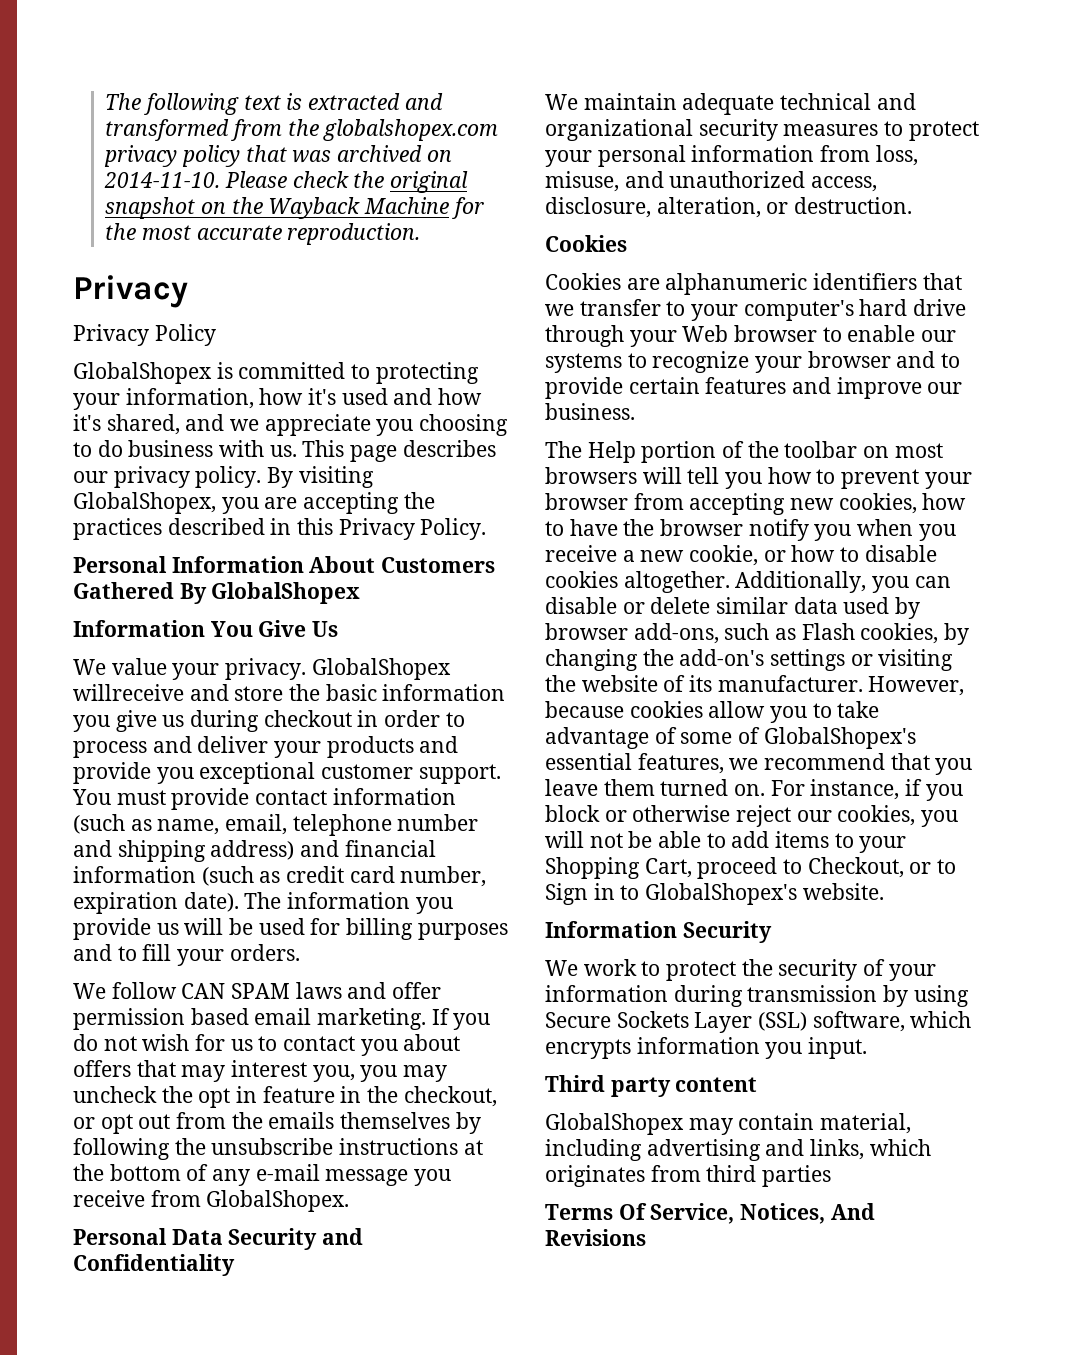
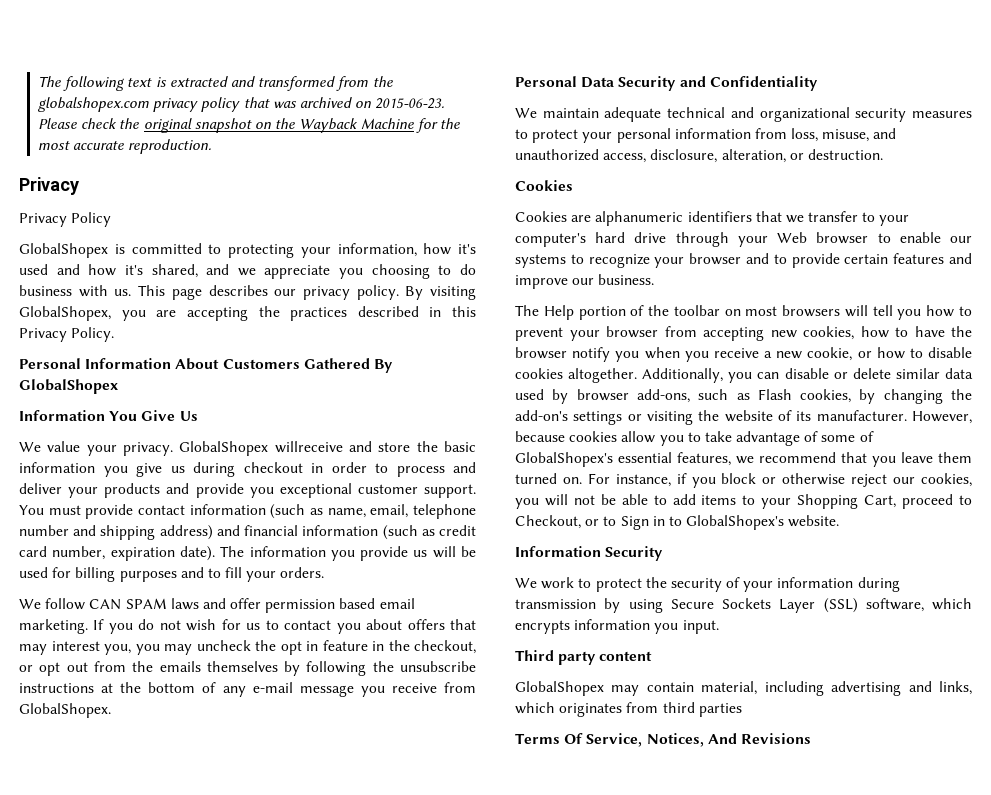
[104,172,221,188] 2014-11-10. -> [375,98,445,109] 2015-06-23.

